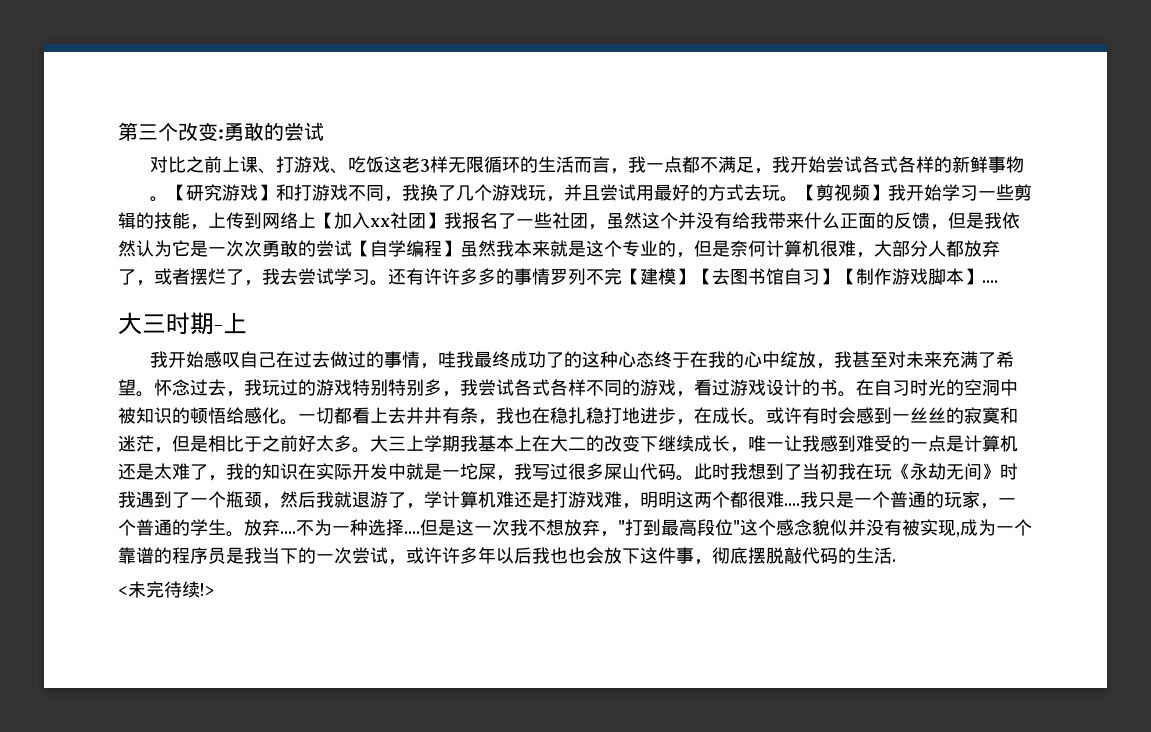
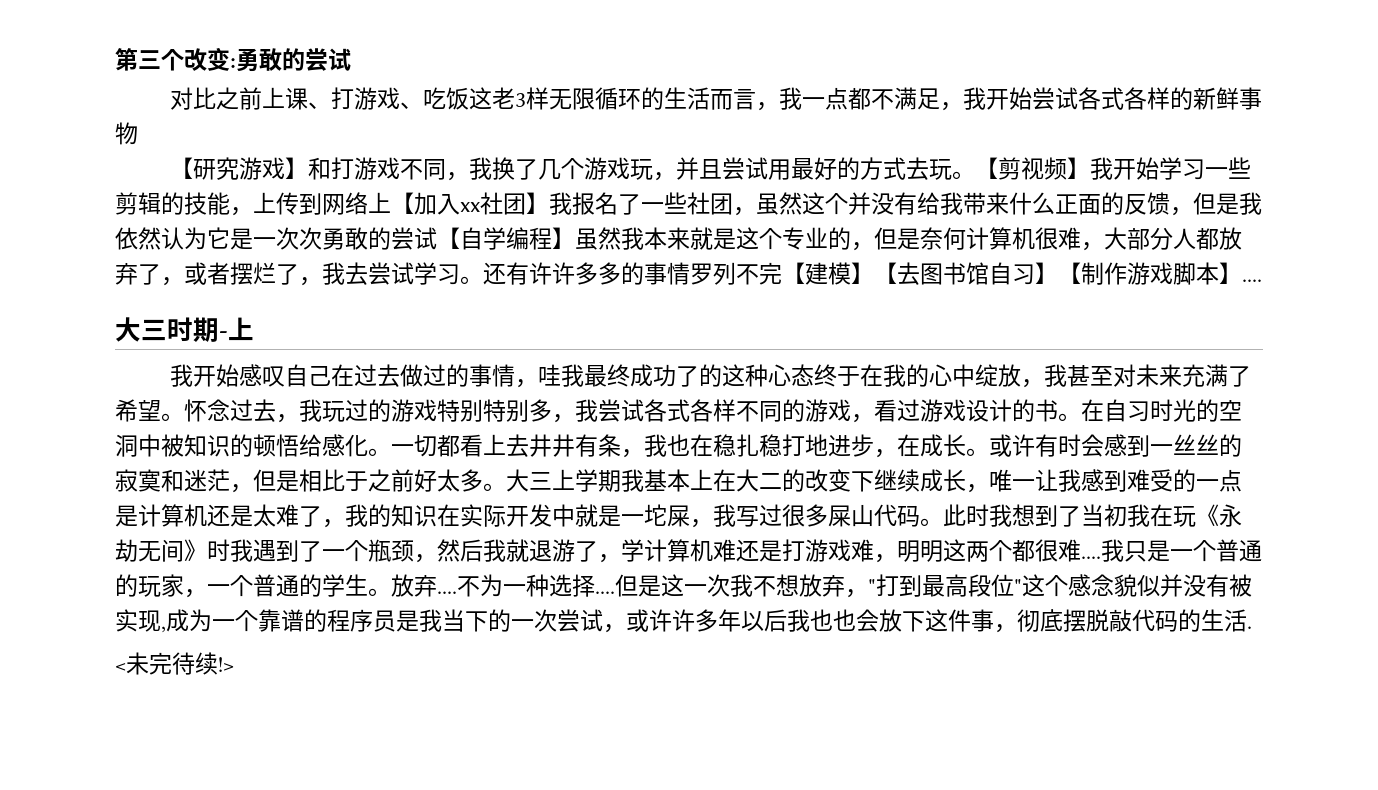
[150,196,169,202] 。 -> (138, 133) none

